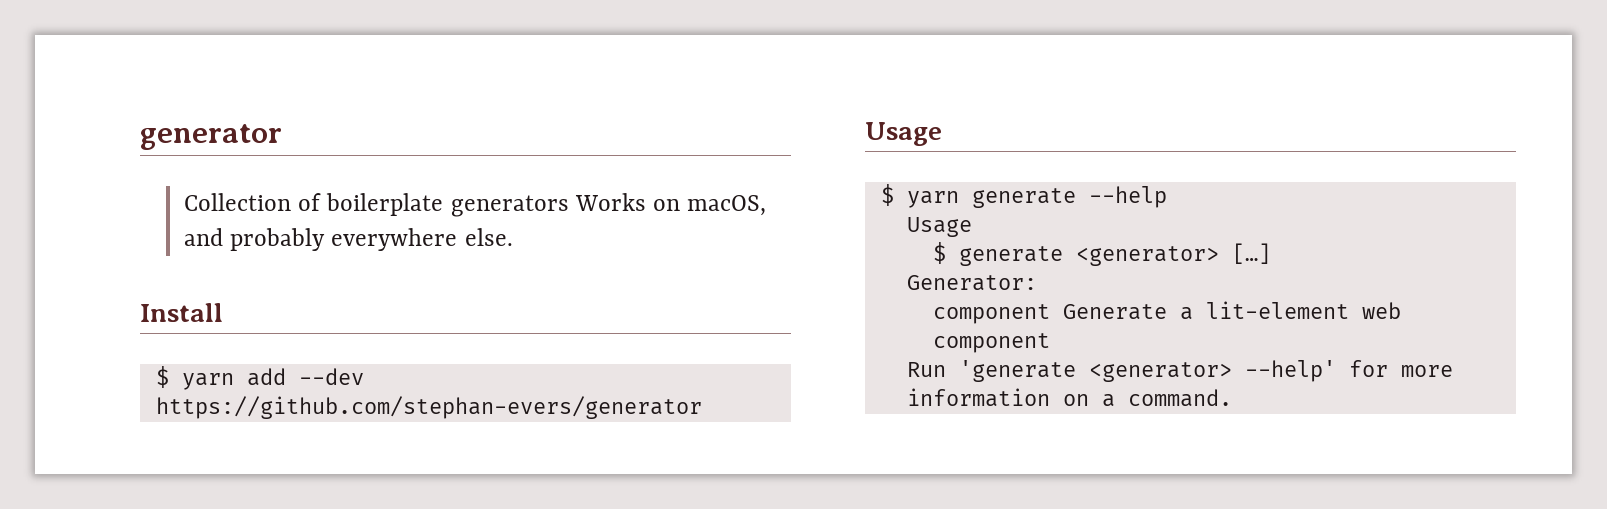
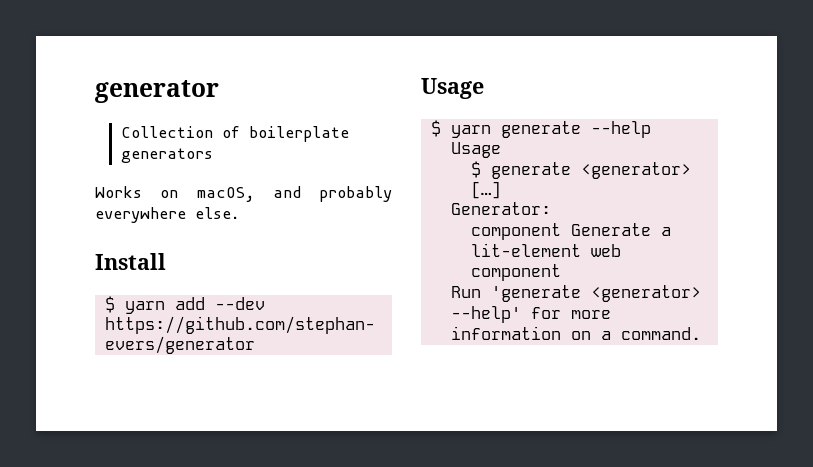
(569, 206) none -> (213, 155) //

